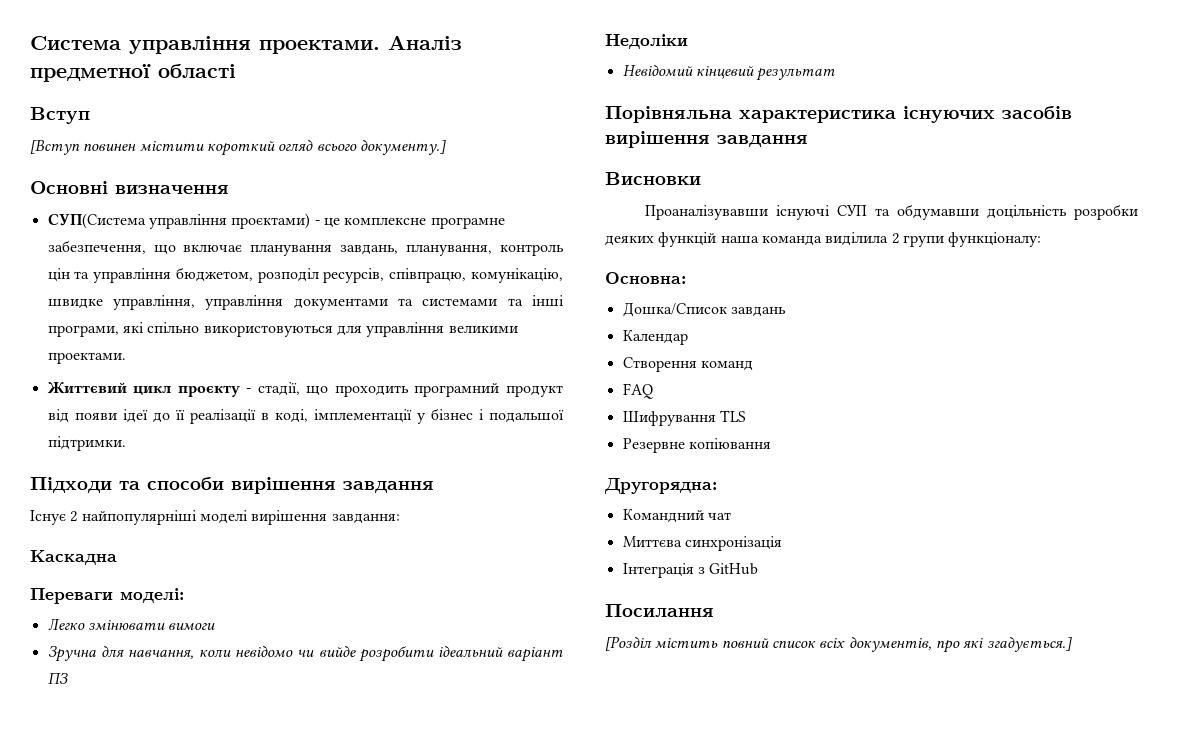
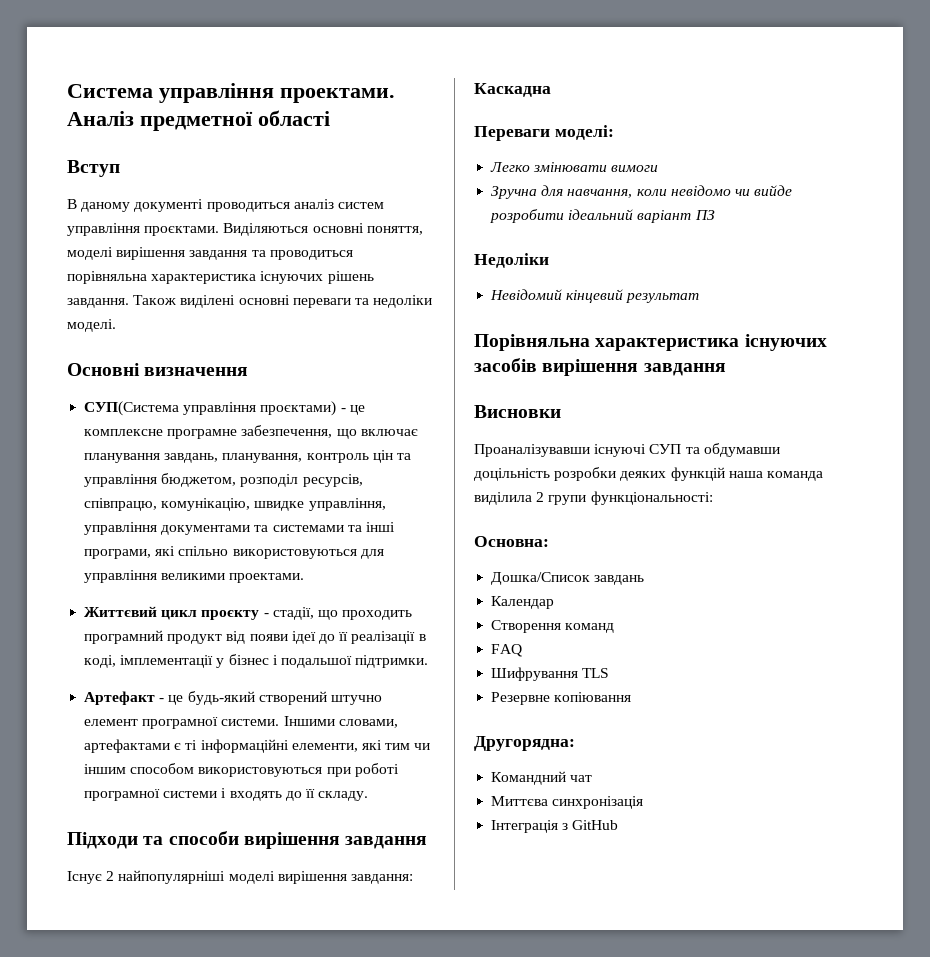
[30,139,446,156] [Вступ повинен містити короткий огляд всього документу.] -> [67,199,384,212] [67,223,423,236] [67,247,353,260] [67,271,374,284] [67,295,433,308] [67,319,116,332] В даному документі проводиться аналіз систем управління проєктами. Виділяються основні поняття, моделі вирішення завдання та проводиться порівняльна характеристика існуючих рішень завдання. Також виділені основні переваги та недоліки моделі.
(126, 443) none -> [84,691,382,705] [84,716,398,729] [84,739,431,753] [84,763,399,777] [84,788,369,801] // Артефакт - це будь-який створений штучно елемент програмної системи. Іншими словами, артефактами є ті інформаційні елементи, які тим чи іншим способом використовуються при роботі програмної системи і входять до її складу.
[948,232,1042,247] функціоналу: -> [590,491,713,505] функціональності:
[605,604,714,617] [605,636,1072,653] // Посилання // [Розділ містить повний список всіх документів, про які згадується.] -> (619, 825) none

